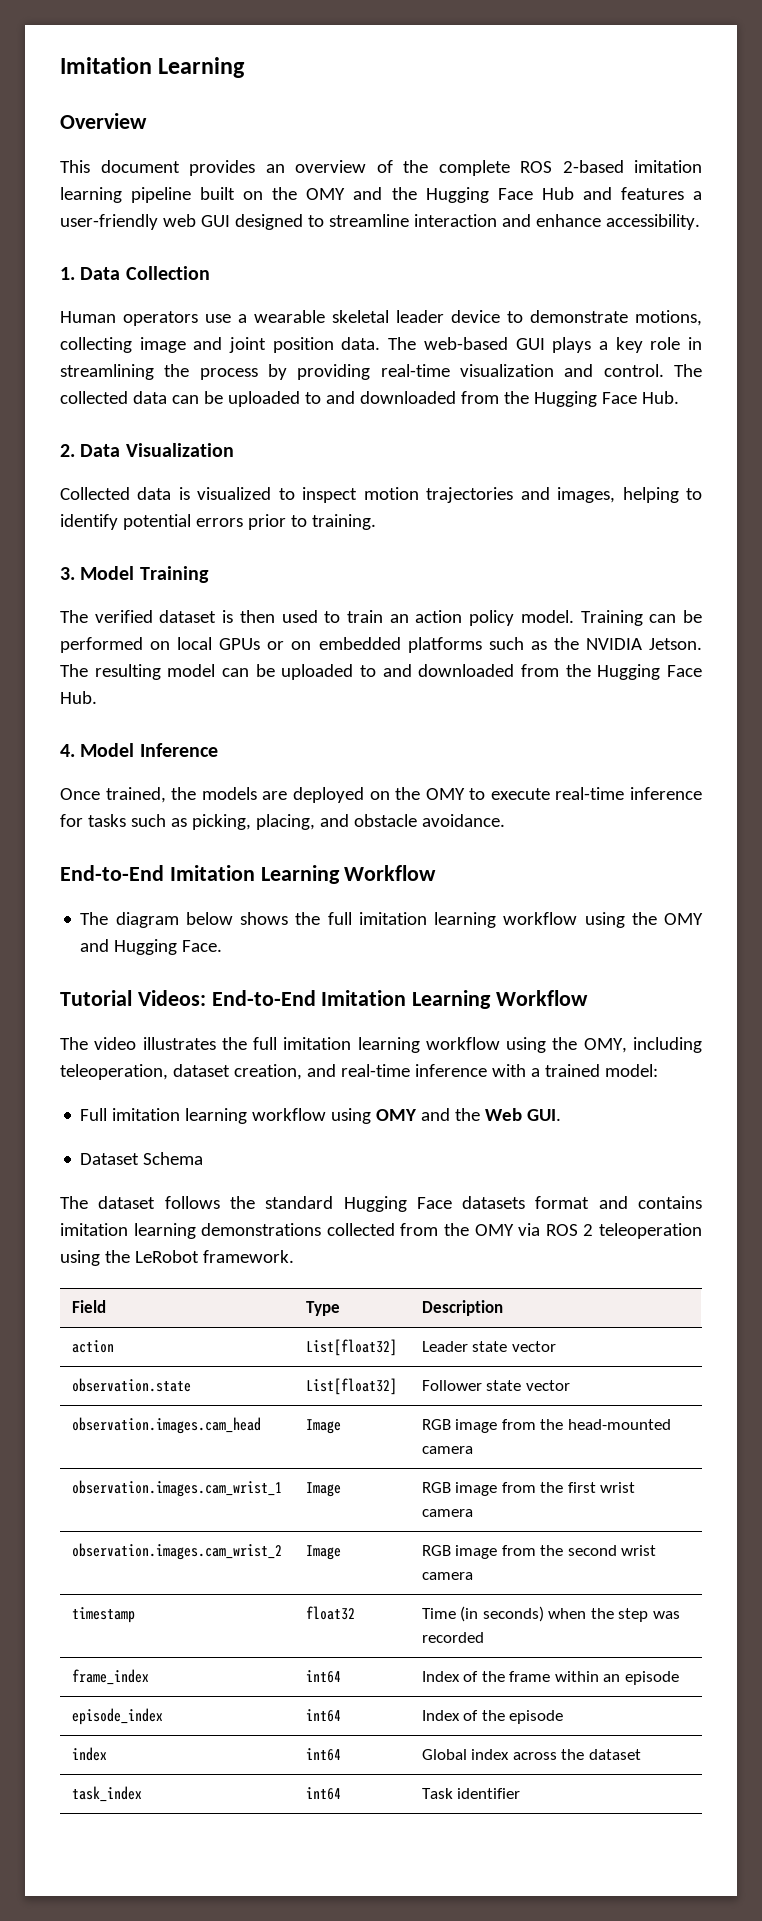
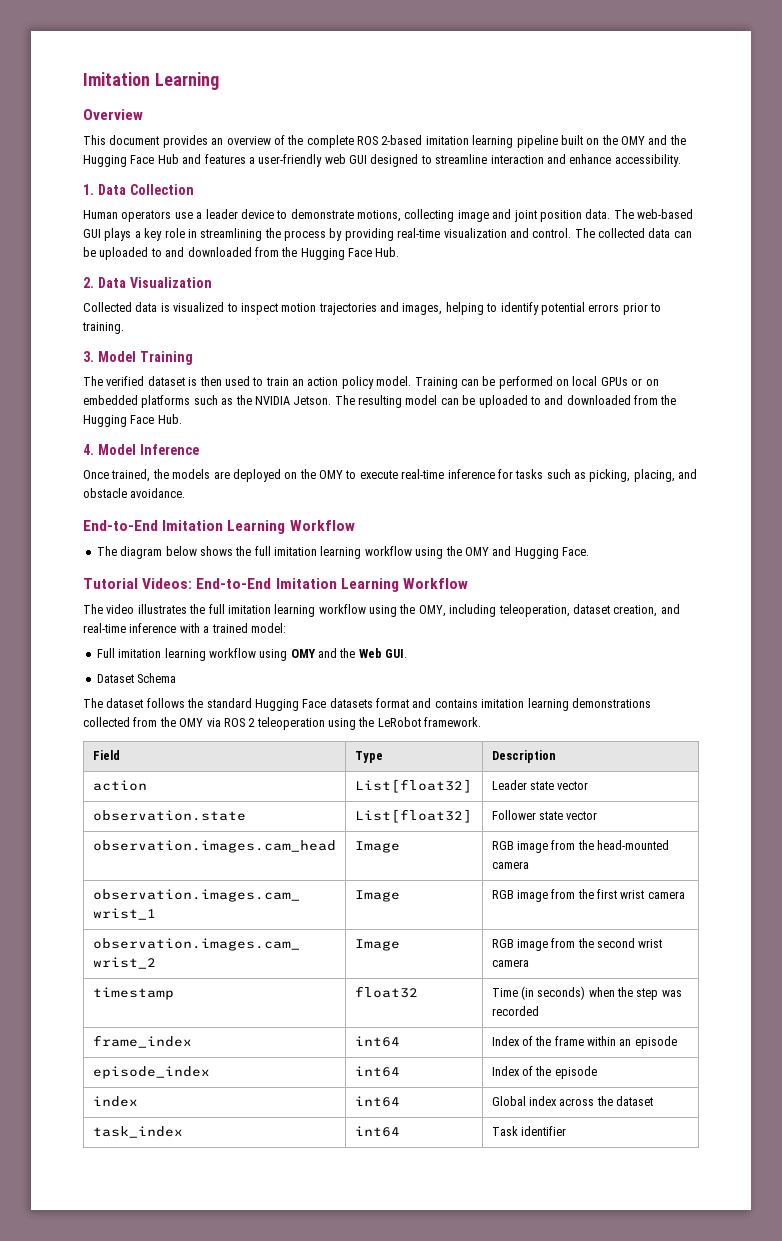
[254,310,389,323] wearable skeletal -> (203, 215) none

